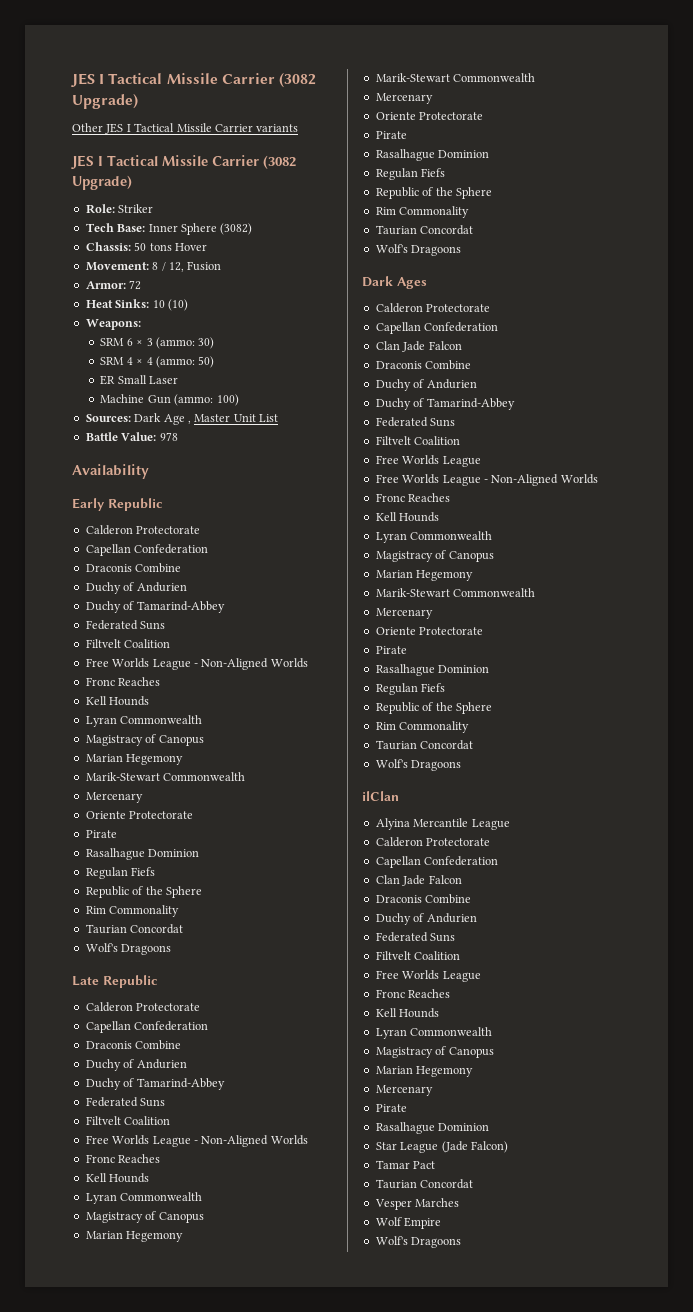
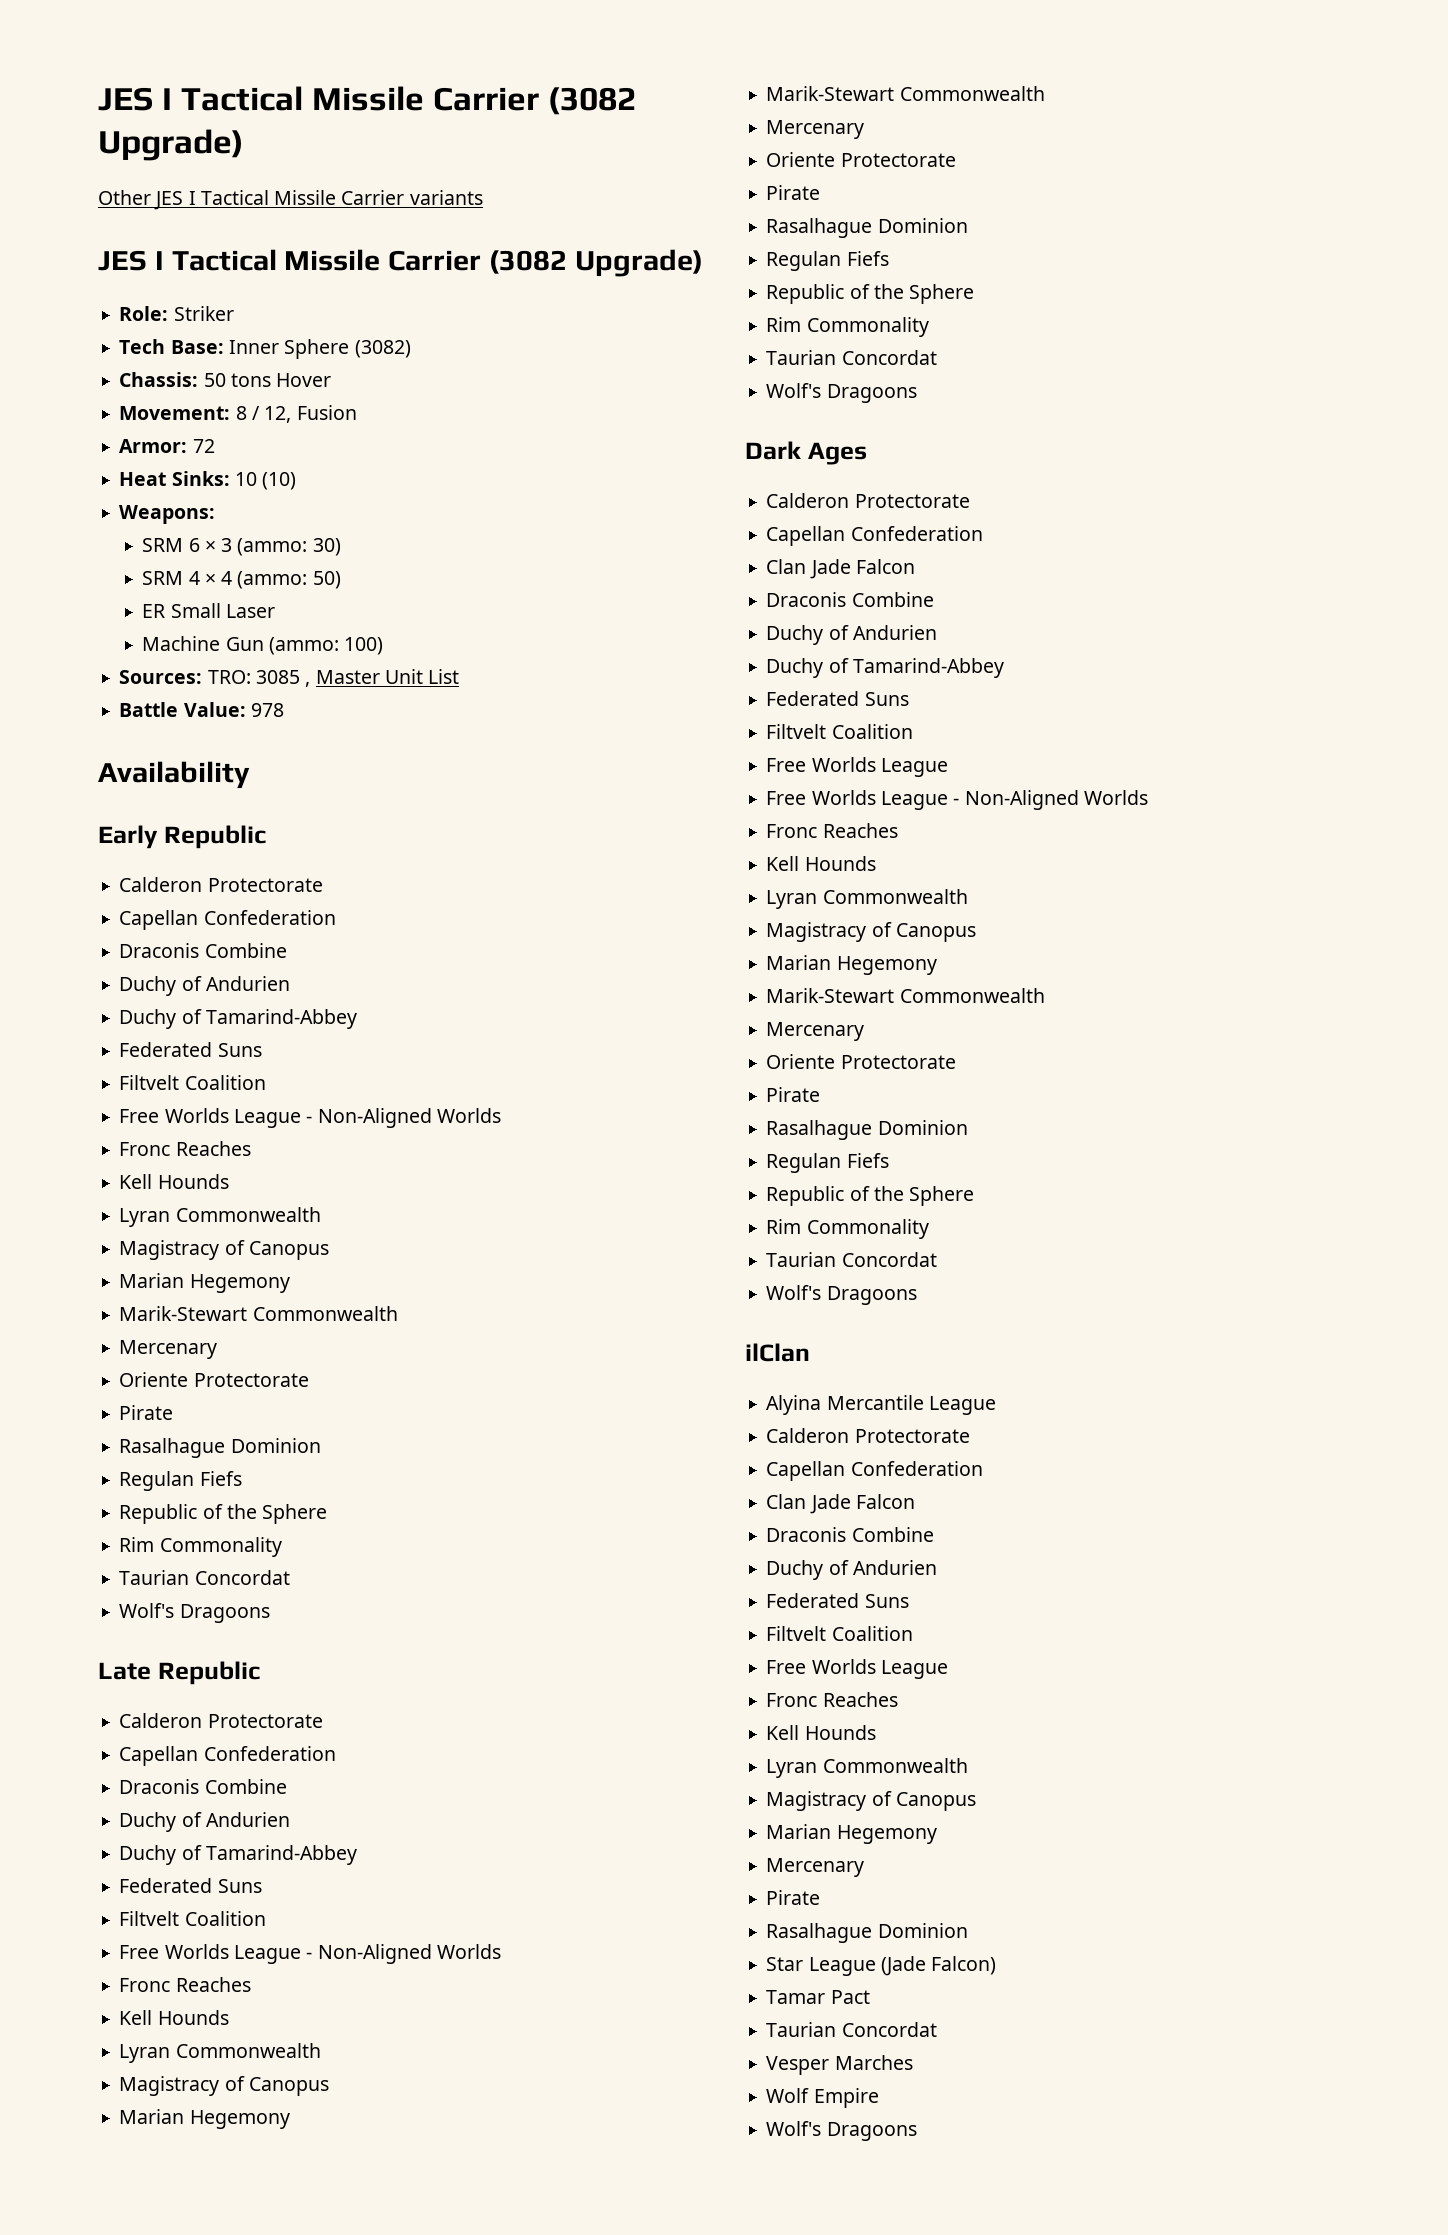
[134,413,185,425] Dark Age -> [207,670,300,684] TRO: 3085

